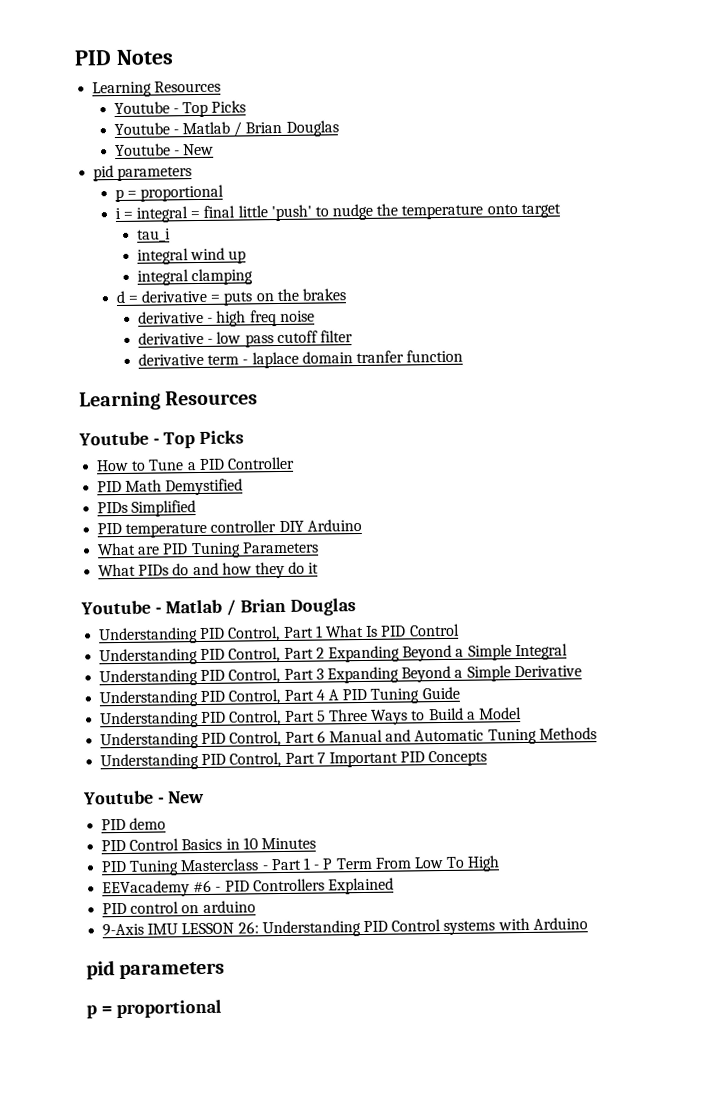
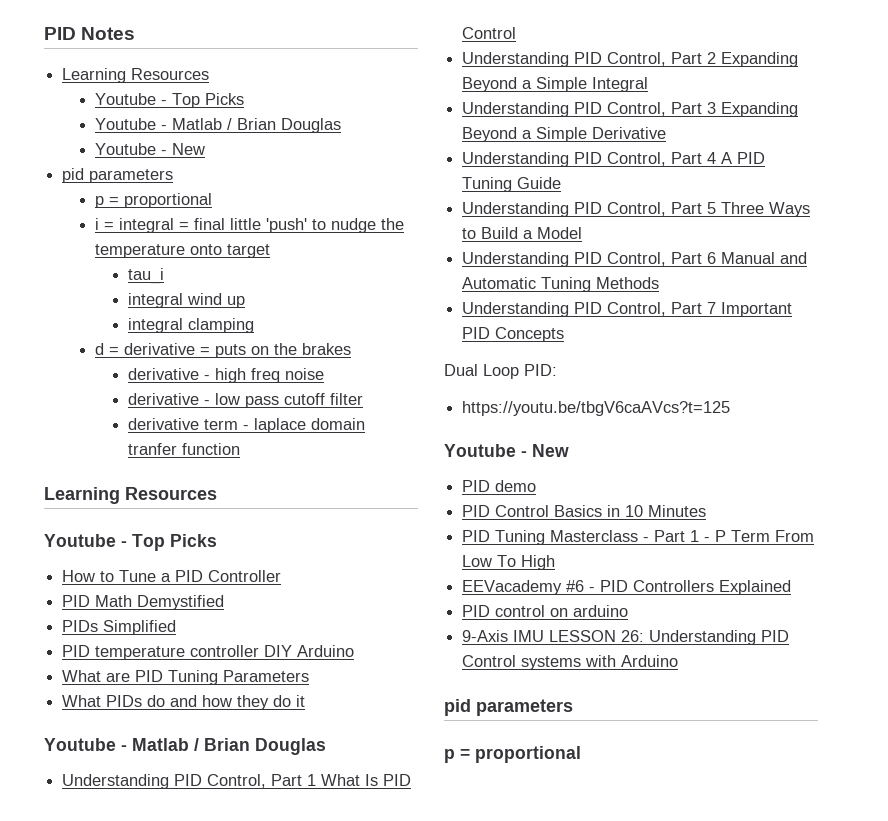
(488, 758) none -> [444,364,557,379] [462,401,731,416] // Dual Loop PID: // https://youtu.be/tbgV6caAVcs?t=125

